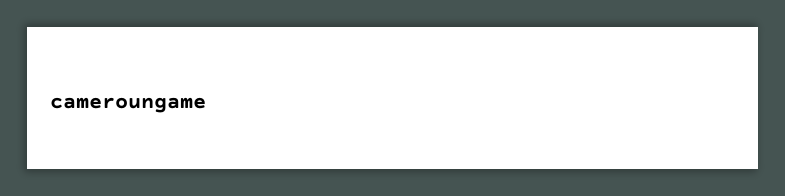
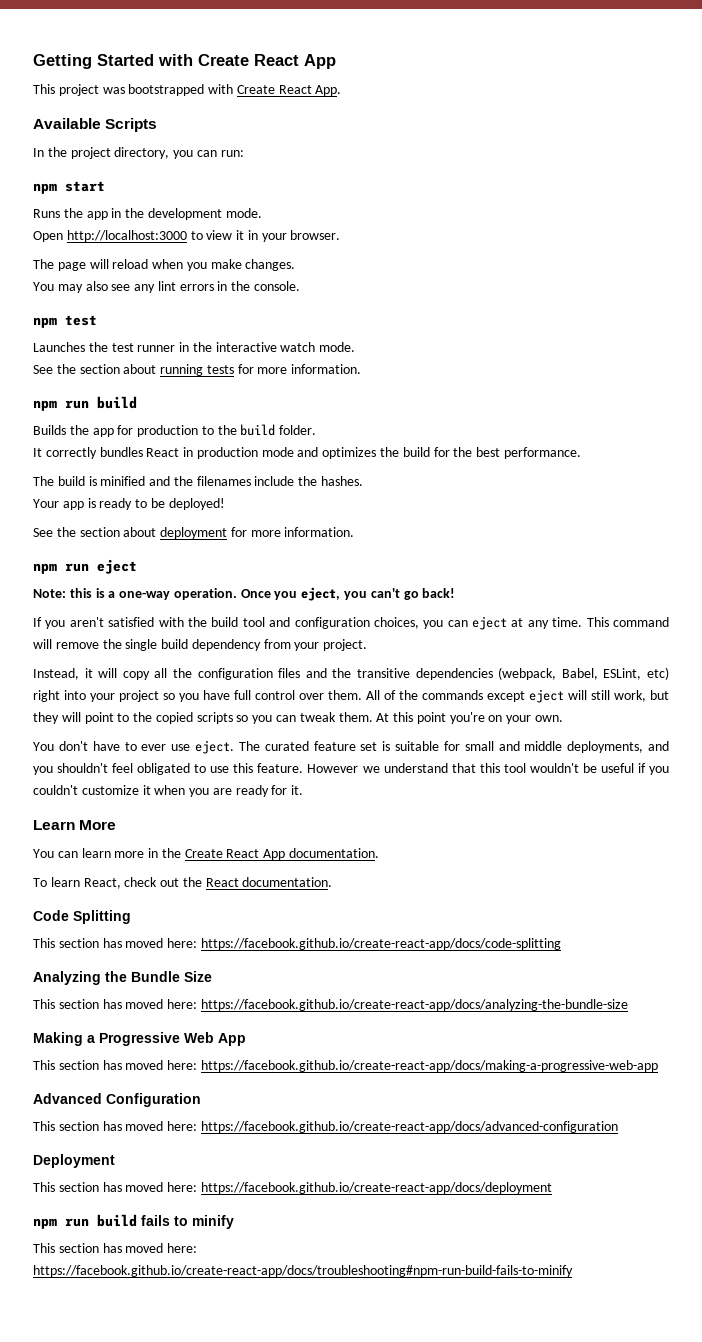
[50,97,206,113] cameroungame -> [33,54,336,69] [33,84,342,96] [33,118,158,132] [33,147,244,159] [33,181,105,194] [33,208,262,220] [33,230,341,242] [33,259,296,271] [33,281,301,293] [33,315,97,328] [33,342,356,352] [33,364,362,376] [33,396,137,411] [33,424,317,437] [33,447,581,459] [33,476,364,486] [33,498,225,510] [33,527,355,539] [33,559,137,574] [33,587,456,601] [33,616,670,630] [33,639,368,651] [33,667,670,680] [33,689,669,703] [33,712,564,724] [33,740,669,754] [33,763,669,775] [33,785,304,797] [33,820,117,830] [33,848,380,860] [33,877,333,889] [33,910,131,924] [33,938,561,950] [33,971,212,985] [33,999,628,1011] [33,1032,246,1046] [33,1060,658,1072] [33,1093,201,1107] [33,1121,618,1133] [33,1154,115,1168] [33,1182,552,1194] [33,1214,234,1229] [33,1243,198,1253] [33,1265,573,1277] Getting Started with Create React App // This project was bootstrapped with Create React App. // Available Scripts // In the project directory, you can run: // npm start // Runs the app in the development mode. // Open http://localhost:3000 to view it in your browser. // The page will reload when you make changes. // You may also see any lint errors in the console. // npm test // Launches the test runner in the interactive watch mode. // See the section about running tests for more information. // npm run build // Builds the app for production to the build folder. // It correctly bundles React in production mode and optimizes the build for the best performance. // The build is minified and the filenames include the hashes. // Your app is ready to be deployed! // See the section about deployment for more information. // npm run eject // Note: this is a one-way operation. Once you eject, you can't go back! // If you aren't satisfied with the build tool and configuration choices, you can eject at any time. This command will remove the single build dependency from your project. // Instead, it will copy all the configuration files and the transitive dependencies (webpack, Babel, ESLint, etc) right into your project so you have full control over them. All of the commands except eject will still work, but they will point to the copied scripts so you can tweak them. At this point you're on your own. // You don't have to ever use eject. The curated feature set is suitable for small and middle deployments, and you shouldn't feel obligated to use this feature. However we understand that this tool wouldn't be useful if you couldn't customize it when you are ready for it. // Learn More // You can learn more in the Create React App documentation. // To learn React, check out the React documentation. // Code Splitting // This section has moved here: https://facebook.github.io/create-react-app/docs/code-splitting // Analyzing the Bundle Size // This section has moved here: https://facebook.github.io/create-react-app/docs/analyzing-the-bundle-size // Making a Progressive Web App // This section has moved here: https://facebook.github.io/create-react-app/docs/making-a-progressive-web-app // Advanced Configuration // This section has moved here: https://facebook.github.io/create-react-app/docs/advanced-configuration // Deployment // This section has moved here: https://facebook.github.io/create-react-app/docs/deployment // npm run build fails to minify // This section has moved here: https://facebook.github.io/create-react-app/docs/troubleshooting#npm-run-build-fails-to-minify

